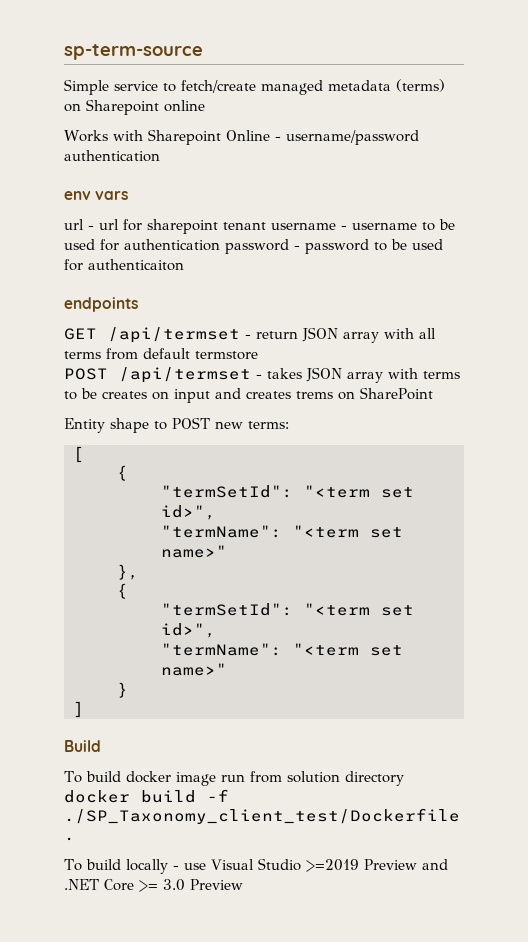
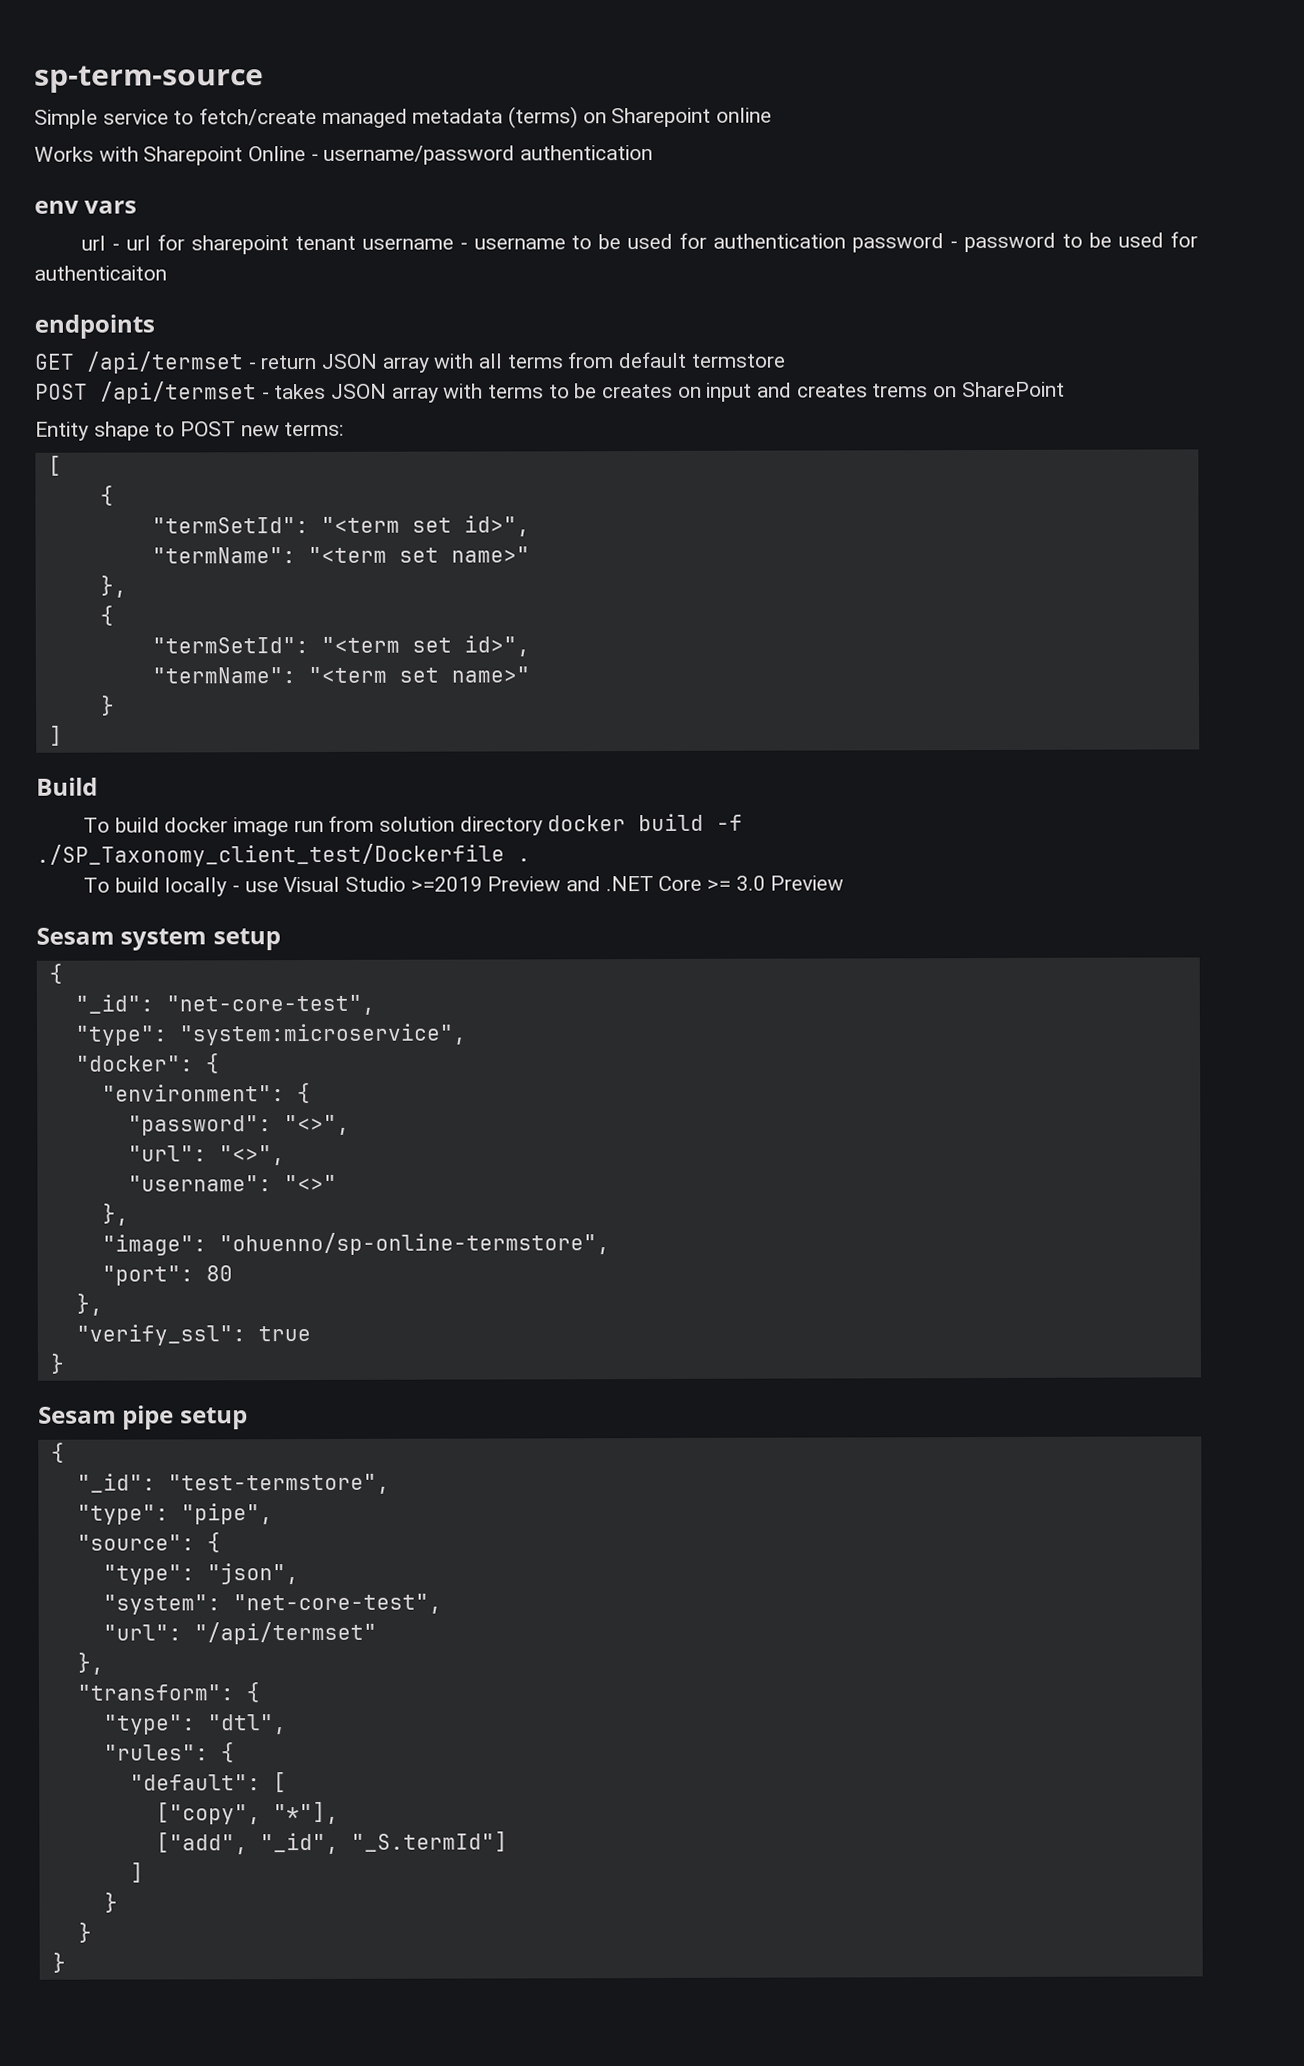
(243, 884) none -> [36,927,281,951] [48,963,63,984] [74,994,375,1016] [74,1023,467,1046] [75,1053,220,1074] [101,1083,311,1104] [127,1114,350,1136] [127,1145,285,1166] [127,1174,337,1192] [101,1203,129,1226] [101,1232,610,1256] [101,1265,233,1286] [75,1293,103,1316] [75,1324,311,1346] [49,1353,65,1374] [38,1405,248,1430] [50,1442,65,1463] [76,1473,390,1495] [76,1503,273,1525] [76,1532,221,1553] [102,1563,299,1585] [102,1593,442,1615] [102,1621,377,1645] [76,1652,104,1675] [76,1682,260,1703] [103,1714,287,1735] [103,1742,235,1763] [129,1772,287,1793] [155,1801,339,1825] [155,1831,508,1855] [129,1862,144,1883] [103,1892,118,1913] [77,1922,92,1943] [51,1952,66,1973] // Sesam system setup // { // "_id": "net-core-test", // "type": "system:microservice", // "docker": { // "environment": { // "password": "<>", // "url": "<>", // "username": "<>" // }, // "image": "ohuenno/sp-online-termstore", // "port": 80 // }, // "verify_ssl": true // } // Sesam pipe setup // { // "_id": "test-termstore", // "type": "pipe", // "source": { // "type": "json", // "system": "net-core-test", // "url": "/api/termset" // }, // "transform": { // "type": "dtl", // "rules": { // "default": [ // ["copy", "*"], // ["add", "_id", "_S.termId"] // ] // } // } // }

